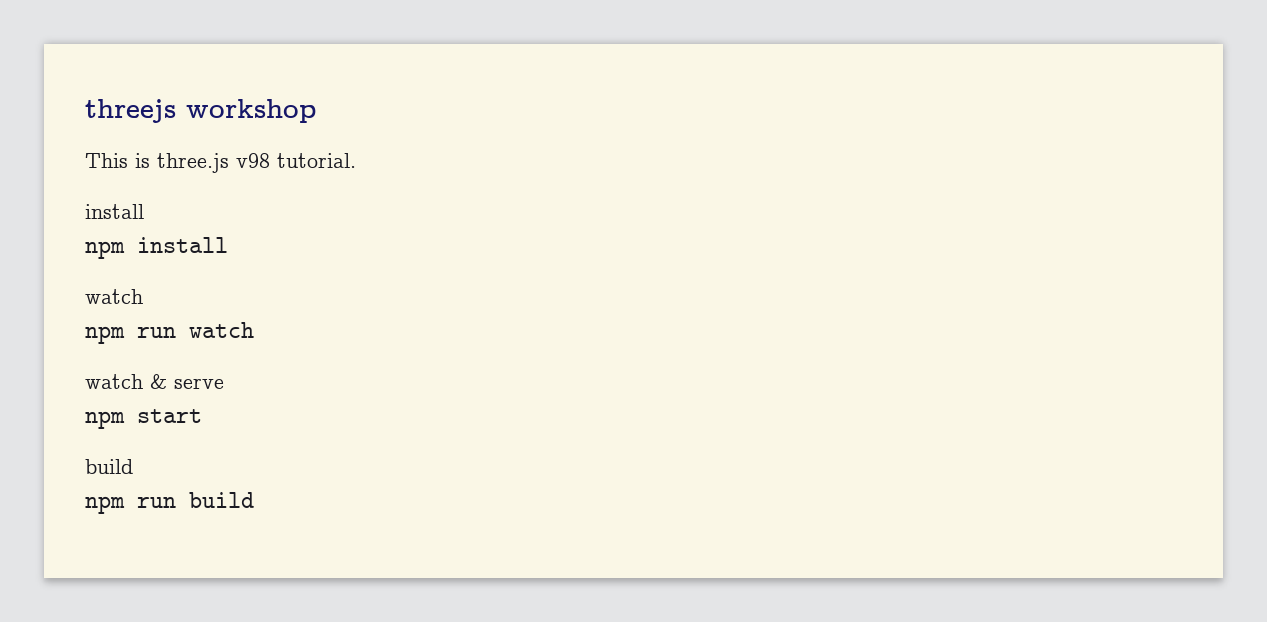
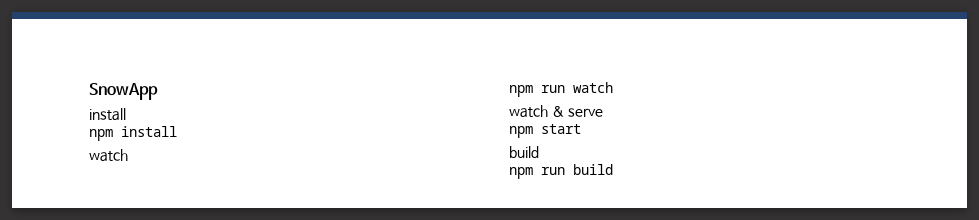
[85,99,316,123] [85,153,356,173] threejs workshop // This is three.js v98 tutorial. -> [89,83,158,100] SnowApp

